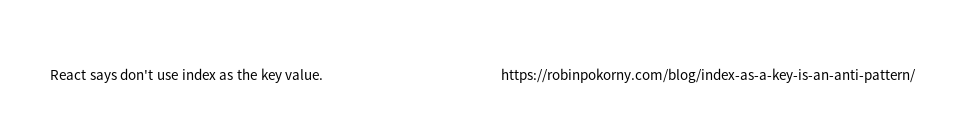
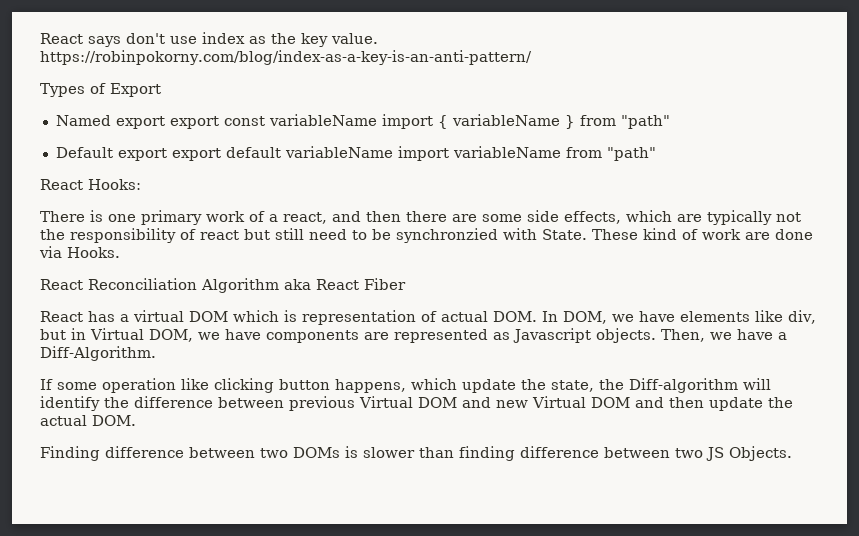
(916, 75) none -> [40,83,161,97] [55,114,670,129] [55,146,656,161] [40,179,141,190] [40,210,801,225] [40,228,813,243] [39,246,120,258] [40,278,406,293] [40,310,816,325] [40,328,787,343] [40,346,156,361] [40,378,771,393] [40,396,793,411] [40,415,136,426] [40,446,792,461] // Types of Export // Named export export const variableName import { variableName } from "path" // Default export export default variableName import variableName from "path" // React Hooks: // There is one primary work of a react, and then there are some side effects, which are typically not the responsibility of react but still need to be synchronzied with State. These kind of work are done via Hooks. // React Reconciliation Algorithm aka React Fiber // React has a virtual DOM which is representation of actual DOM. In DOM, we have elements like div, but in Virtual DOM, we have components are represented as Javascript objects. Then, we have a Diff-Algorithm. // If some operation like clicking button happens, which update the state, the Diff-algorithm will identify the difference between previous Virtual DOM and new Virtual DOM and then update the actual DOM. // Finding difference between two DOMs is slower than finding difference between two JS Objects.

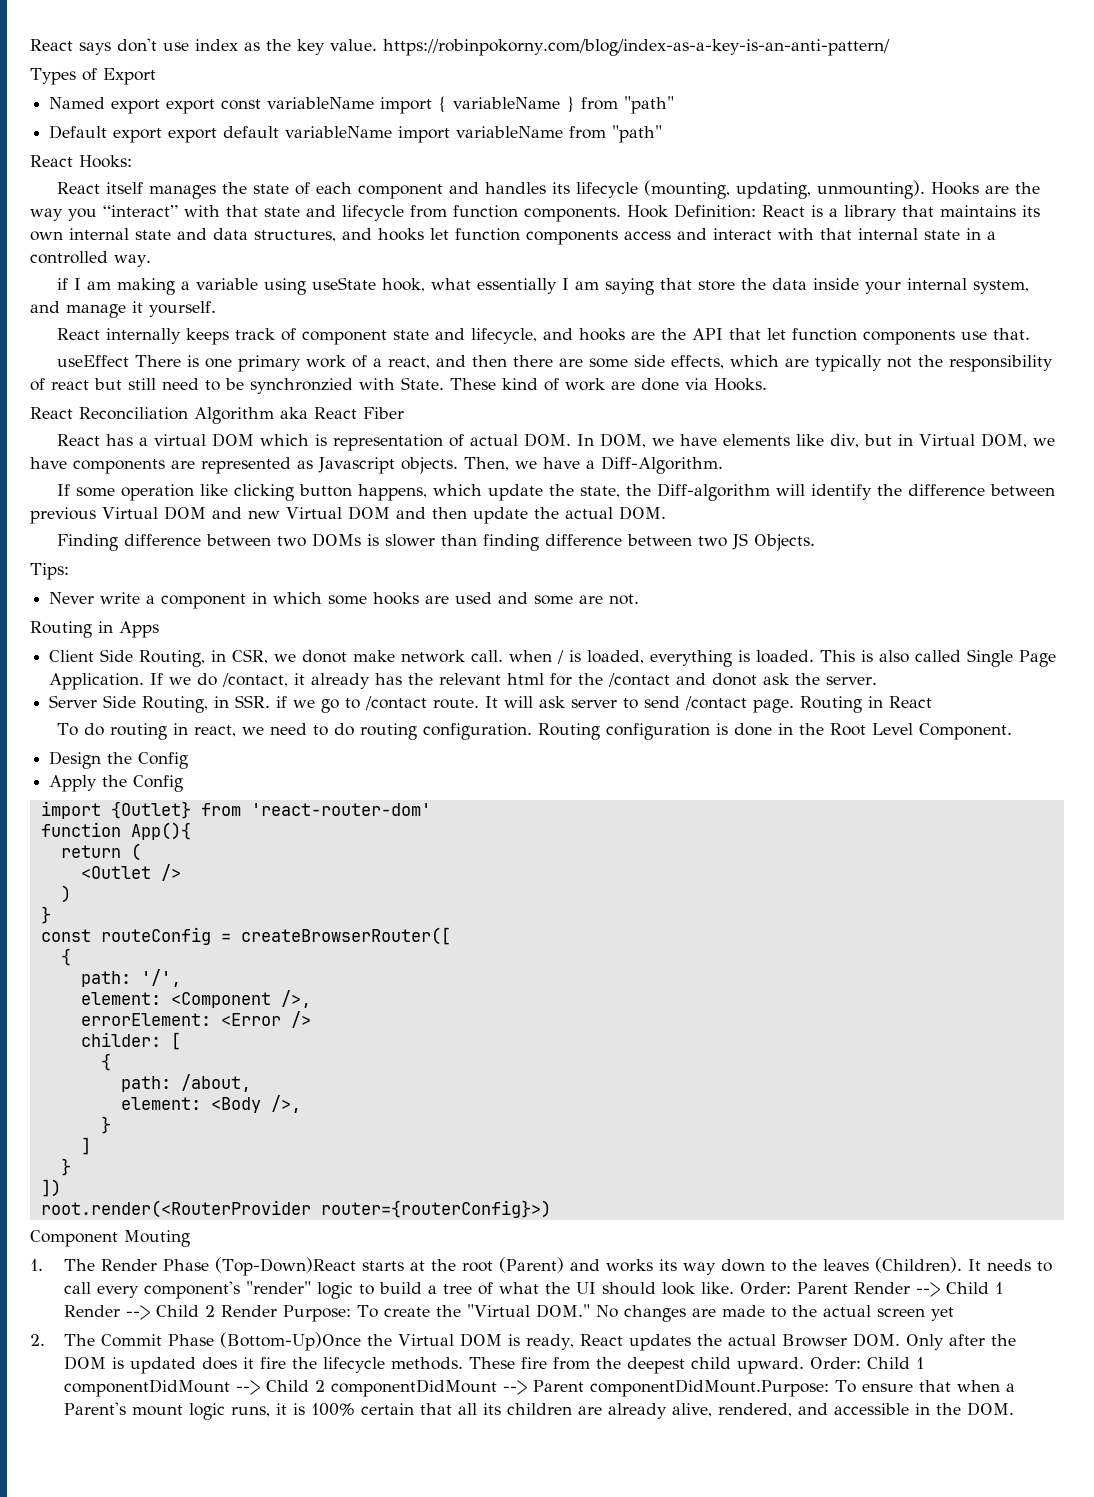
(141, 184) none -> [56,180,1040,199] [30,204,1040,222] [30,228,996,245] [30,251,151,267] [56,277,1029,295] [30,301,216,318] [56,328,1030,345] [56,355,129,367] React itself manages the state of each component and handles its lifecycle (mounting, updating, unmounting). Hooks are the way you “interact” with that state and lifecycle from function components. Hook Definition: React is a library that maintains its own internal state and data structures, and hooks let function components access and interact with that internal state in a controlled way. // if I am making a variable using useState hook, what essentially I am saying that store the data inside your internal system, and manage it yourself. // React internally keeps track of component state and lifecycle, and hooks are the API that let function components use that. // useEffect
(792, 453) none -> [30,563,69,580] [49,592,640,609] [30,621,159,638] [49,649,1057,667] [49,673,878,690] [49,695,933,713] [56,723,1012,740] [49,751,189,769] [49,775,184,792] [40,801,431,819] [40,822,191,840] [60,843,141,861] [80,864,181,881] [60,885,71,903] [40,906,51,924] [40,927,451,945] [60,948,71,966] [80,969,181,987] [80,990,311,1008] [80,1011,311,1028] [80,1032,181,1050] [100,1053,111,1071] [120,1074,251,1092] [120,1095,301,1113] [100,1116,111,1134] [80,1137,91,1155] [60,1158,71,1176] [40,1179,61,1197] [40,1200,551,1218] [30,1230,190,1247] [30,1257,1053,1276] [64,1281,1004,1299] [64,1304,955,1322] [30,1332,1017,1351] [64,1356,925,1374] [64,1379,1016,1397] [64,1402,1015,1420] // Tips: // Never write a component in which some hooks are used and some are not. // Routing in Apps // Client Side Routing, in CSR, we donot make network call. when / is loaded, everything is loaded. This is also called Single Page Application. If we do /contact, it already has the relevant html for the /contact and donot ask the server. // Server Side Routing, in SSR. if we go to /contact route. It will ask server to send /contact page. Routing in React // To do routing in react, we need to do routing configuration. Routing configuration is done in the Root Level Component. // Design the Config // Apply the Config // import {Outlet} from 'react-router-dom' // function App(){ // return ( // <Outlet /> // ) // } // const routeConfig = createBrowserRouter([ // { // path: '/', // element: <Component />, // errorElement: <Error /> // childer: [ // { // path: /about, // element: <Body />, // } // ] // } // ]) // root.render(<RouterProvider router={routerConfig}>) // Component Mouting // 1. The Render Phase (Top-Down)React starts at the root (Parent) and works its way down to the leaves (Children). It needs to call every component's "render" logic to build a tree of what the UI should look like. Order: Parent Render --> Child 1 Render --> Child 2 Render Purpose: To create the "Virtual DOM." No changes are made to the actual screen yet // 2. The Commit Phase (Bottom-Up)Once the Virtual DOM is ready, React updates the actual Browser DOM. Only after the DOM is updated does it fire the lifecycle methods. These fire from the deepest child upward. Order: Child 1 componentDidMount --> Child 2 componentDidMount --> Parent componentDidMount.Purpose: To ensure that when a Parent's mount logic runs, it is 100% certain that all its children are already alive, rendered, and accessible in the DOM.

